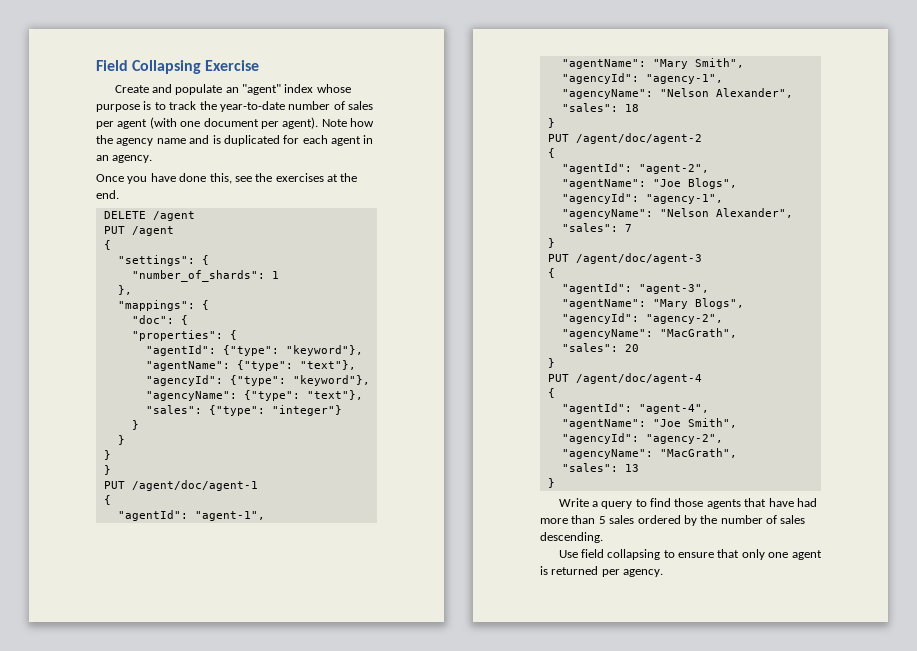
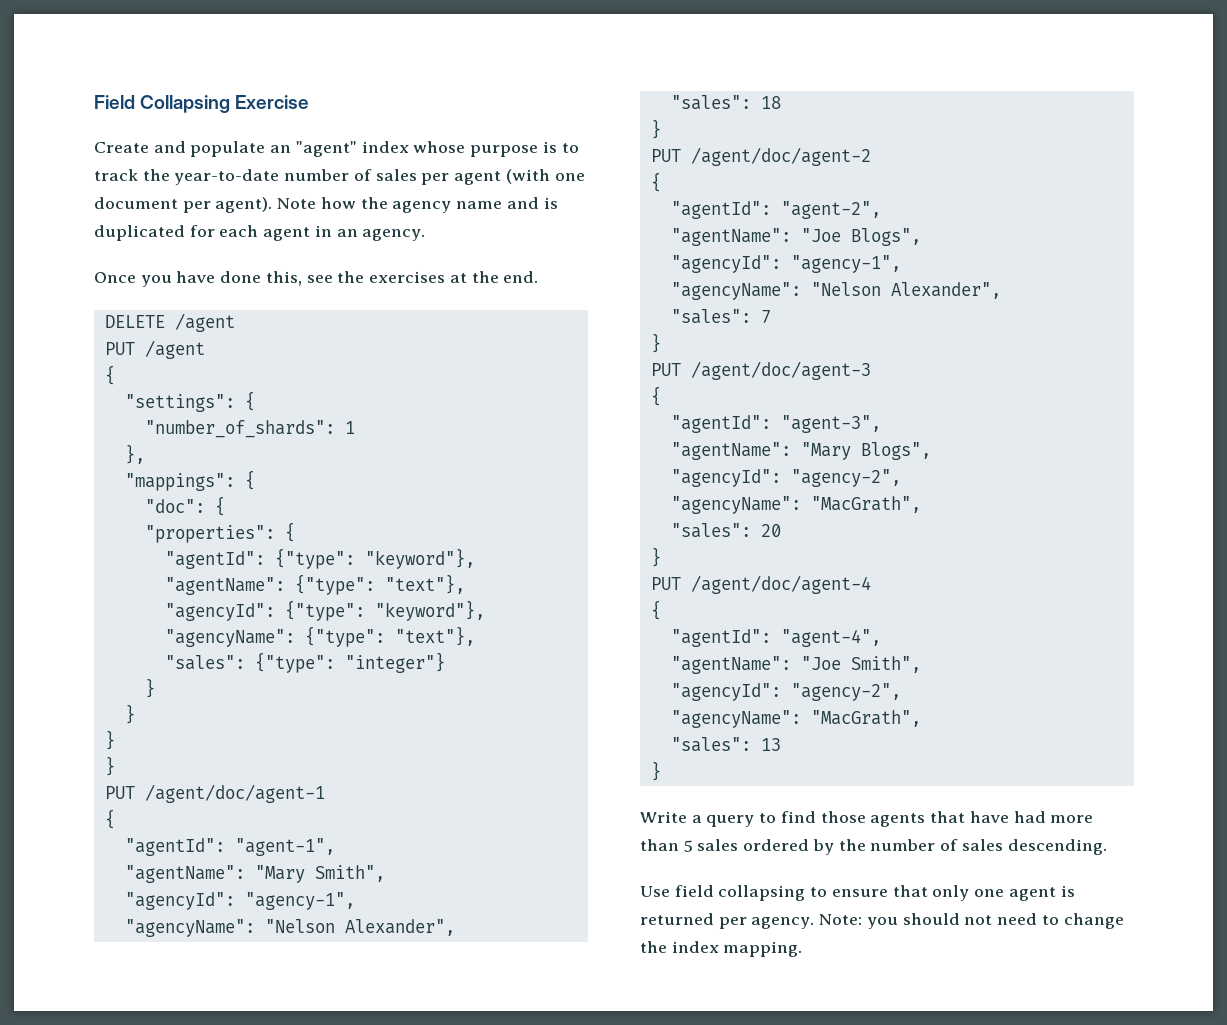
(664, 573) none -> [819,913,1124,929] [640,941,803,957] Note: you should not need to change the index mapping.

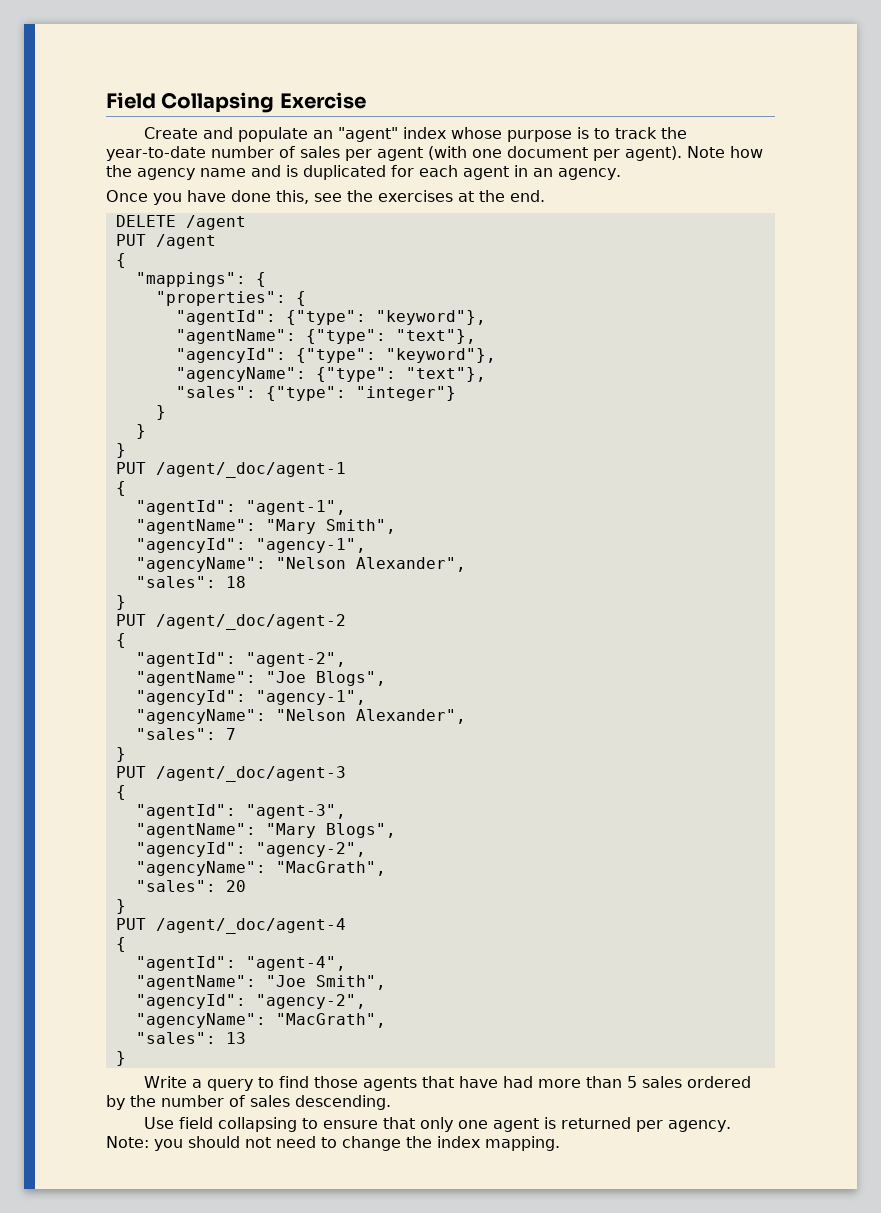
[124,391,255,412] [144,420,355,438] [124,444,145,464] // "settings": { // "number_of_shards": 1 // }, -> (126, 260) none
[144,496,225,516] // "doc": { -> (266, 279) none
[104,756,115,776] [104,784,325,803] // } // PUT /agent/doc/agent-1 -> [115,462,346,478] // PUT /agent/_doc/agent-1
[690,147,871,166] /agent/doc/agent-2 -> [155,614,346,630] /agent/_doc/agent-2
[690,361,871,380] /agent/doc/agent-3 -> [155,766,346,782] /agent/_doc/agent-3
[690,575,871,594] /agent/doc/agent-4 -> [155,918,346,934] /agent/_doc/agent-4

